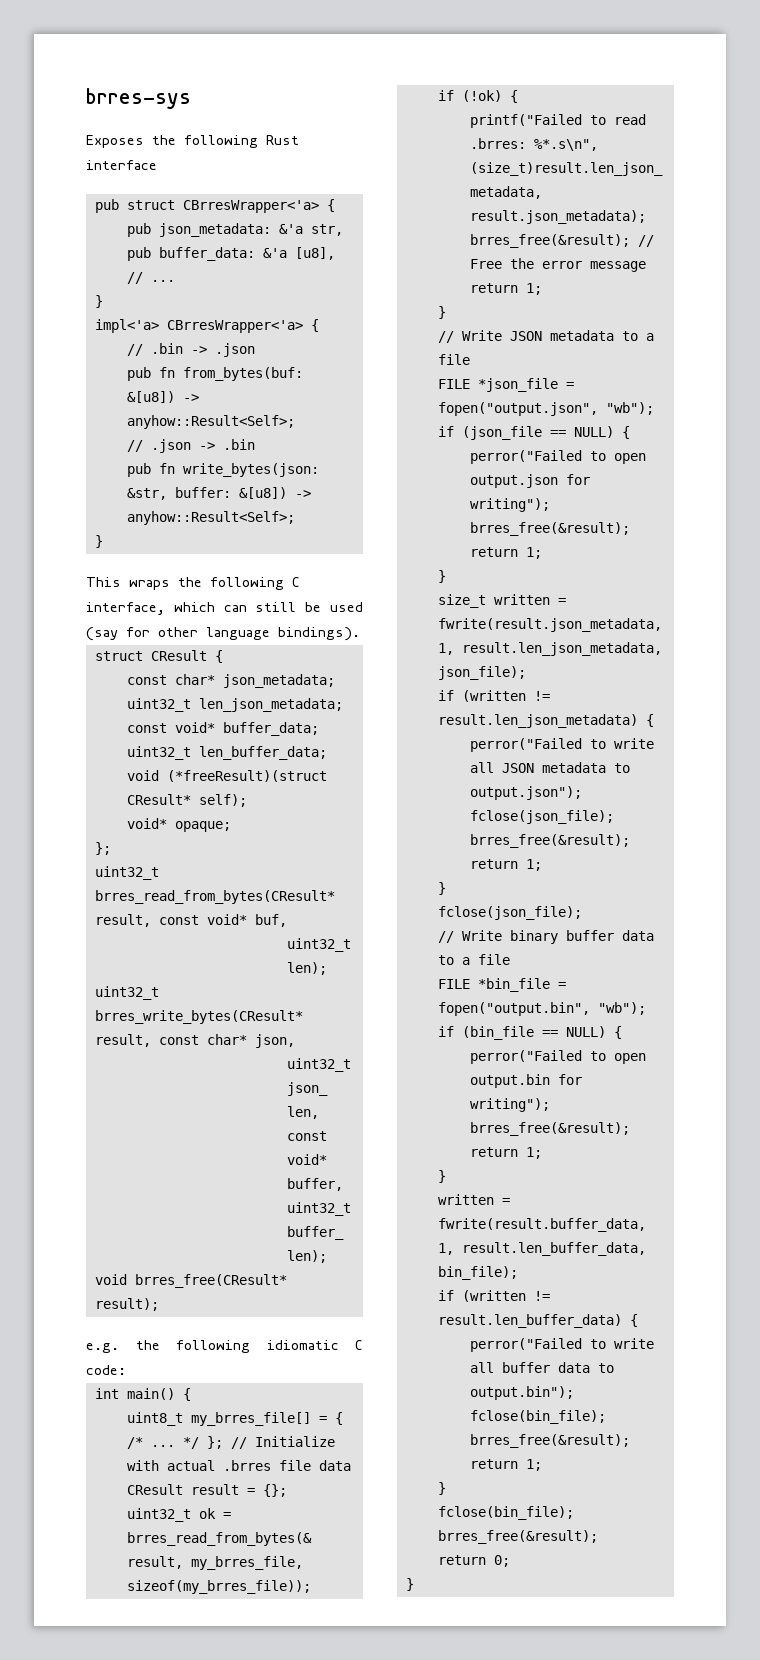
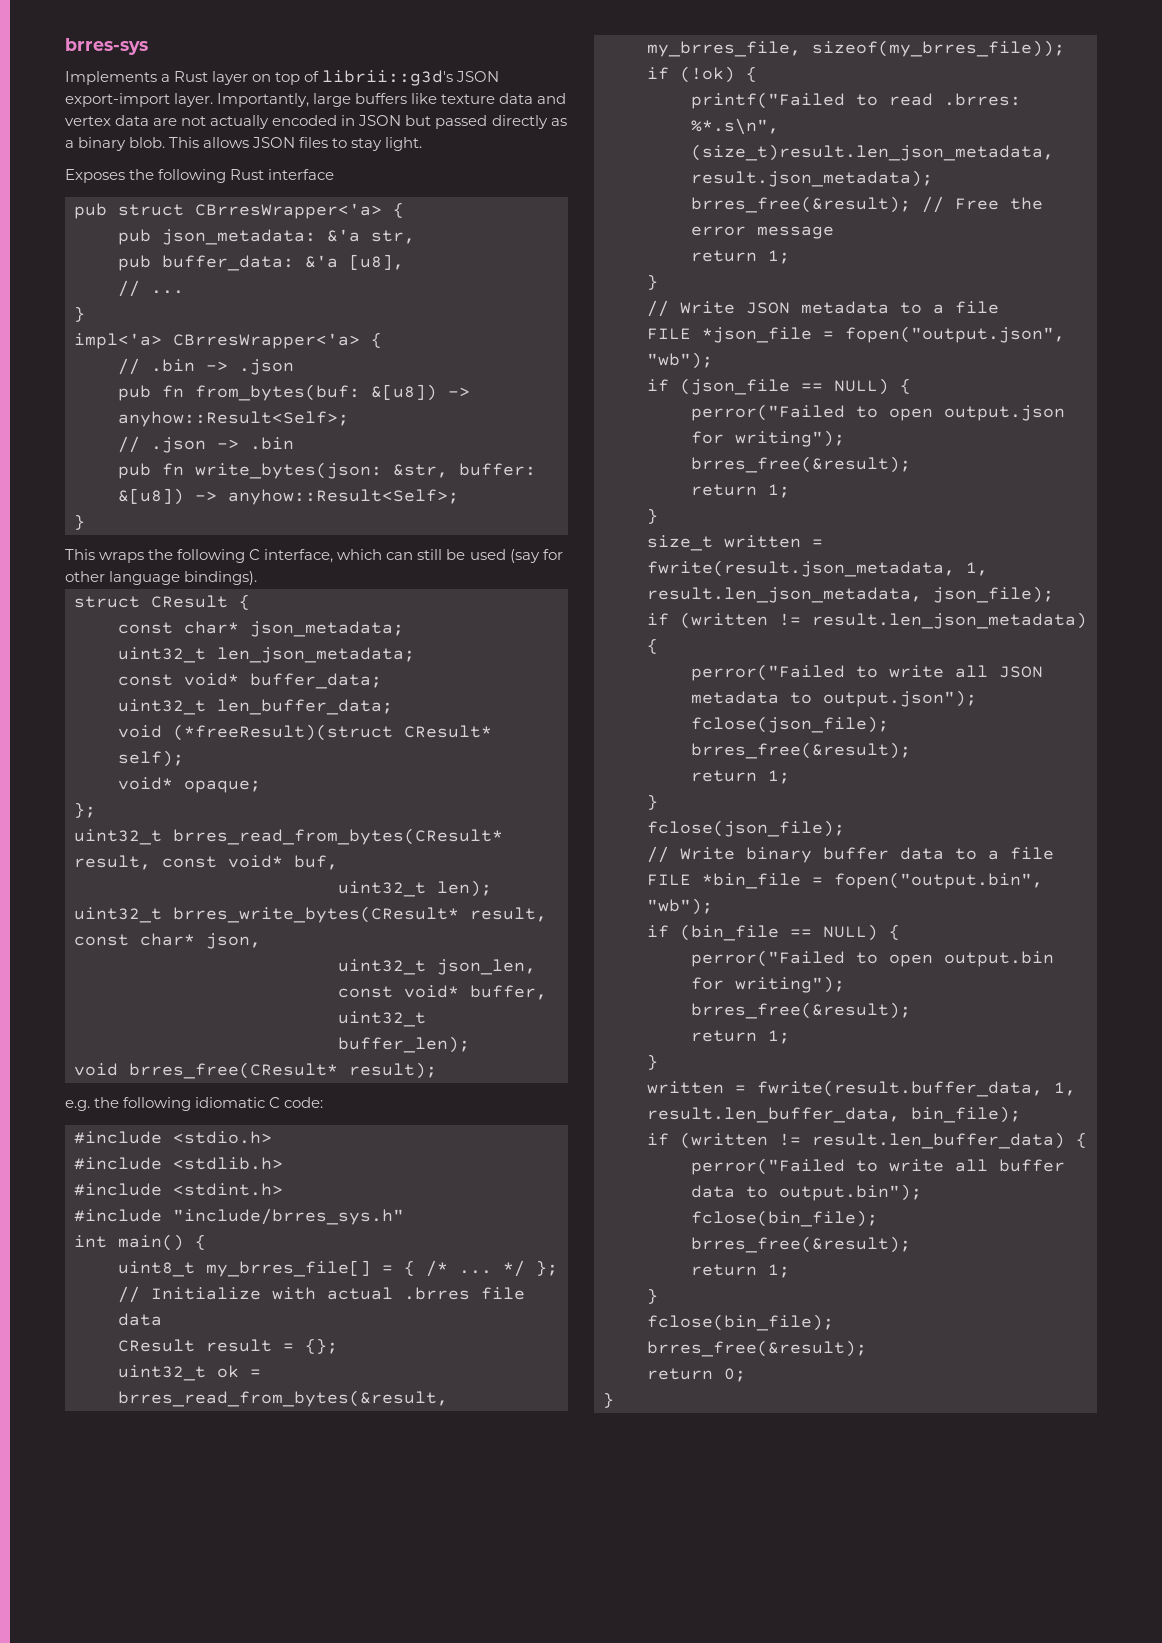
(191, 98) none -> [65,70,500,86] [65,93,567,107] [65,115,567,129] [65,137,423,151] // Implements a Rust layer on top of librii::g3d's JSON export-import layer. Importantly, large buffers like texture data and vertex data are not actually encoded in JSON but passed directly as a binary blob. This allows JSON files to stay light.
(126, 1370) none -> [74,1131,272,1144] [74,1157,283,1170] [74,1183,283,1196] [74,1208,404,1225] // #include <stdio.h> // #include <stdlib.h> // #include <stdint.h> // #include "include/brres_sys.h"

